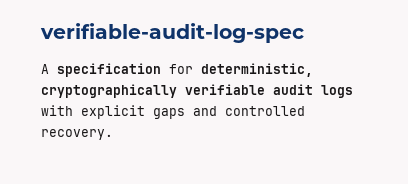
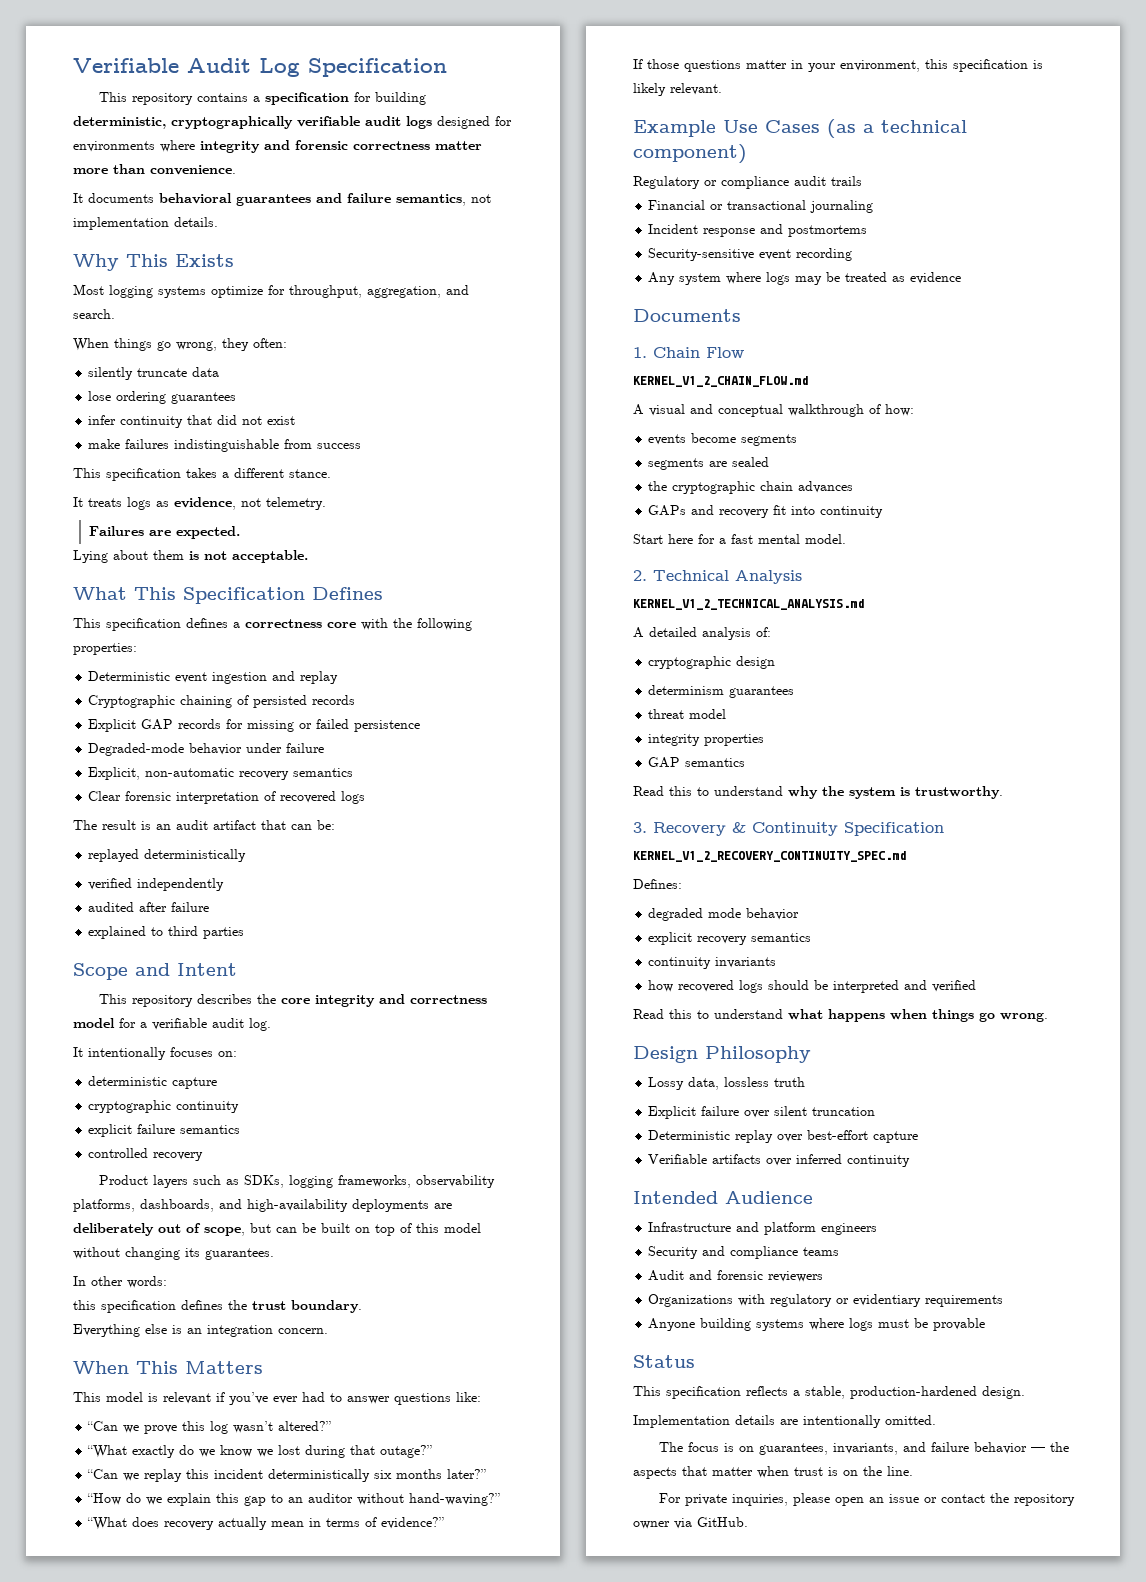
[40,23,304,43] [41,64,49,74] verifiable-audit-log-spec // A -> [73,58,447,77] [99,92,261,105] Verifiable Audit Log Specification // This repository contains a
(193, 69) none -> [375,92,427,105] building
[41,105,305,119] [41,129,113,140] with explicit gaps and controlled recovery. -> [437,116,512,129] [73,140,482,153] [73,164,236,175] [73,193,491,206] [73,217,218,230] [73,254,234,271] [73,284,469,298] [73,309,115,319] [73,338,287,351] [88,367,220,380] [88,391,237,404] [88,415,296,428] [88,439,362,452] [73,468,331,481] [73,497,326,510] [88,526,240,539] [73,550,308,563] [73,587,383,604] [73,618,472,631] [73,643,137,655] [88,671,339,684] [88,695,356,708] [88,719,421,732] [88,743,325,756] [88,767,354,780] [88,791,366,804] [73,820,335,830] [88,849,247,862] [88,878,225,891] [88,902,210,912] [88,926,245,939] [73,963,237,980] [99,994,488,1007] [73,1018,271,1031] [73,1047,237,1060] [88,1076,218,1089] [88,1100,240,1113] [88,1124,241,1137] [88,1148,204,1161] [99,1175,496,1188] [73,1199,452,1212] [73,1223,481,1236] [73,1247,274,1260] [73,1276,167,1288] [73,1300,362,1313] [73,1324,328,1337] [73,1361,263,1374] [73,1392,481,1405] [87,1421,332,1434] [87,1445,433,1458] [87,1469,487,1482] [87,1493,501,1506] [87,1517,445,1530] [633,59,1043,72] [633,83,722,96] [633,119,967,138] [633,144,747,164] [633,176,862,189] [648,200,874,213] [648,224,868,237] [648,248,853,261] [648,272,962,285] [633,309,741,322] [633,347,744,358] [633,376,808,387] [633,404,914,417] [648,433,798,446] [648,457,770,470] [648,481,854,494] [648,505,884,518] [633,534,846,544] [633,570,802,584] [633,599,864,610] [633,627,771,640] [648,656,776,669] [648,685,795,698] [648,709,727,719] [648,734,765,746] [648,757,746,768] [633,786,1003,799] [633,822,944,836] [633,851,906,862] [633,879,682,889] [648,908,800,921] [648,932,812,945] [648,957,777,969] [648,980,977,993] [633,1009,1048,1022] [633,1046,811,1063] [648,1077,806,1090] [648,1106,876,1119] [648,1130,919,1143] [648,1154,911,1167] [633,1191,813,1204] [648,1222,878,1235] [648,1246,840,1259] [648,1270,824,1282] [648,1294,1004,1307] [648,1318,986,1331] [633,1355,695,1368] [633,1386,1025,1399] [633,1415,936,1428] [659,1442,1070,1455] [633,1466,913,1479] [659,1493,1076,1506] [633,1517,748,1529] designed for environments where integrity and forensic correctness matter more than convenience. // It documents behavioral guarantees and failure semantics, not implementation details. // Why This Exists // Most logging systems optimize for throughput, aggregation, and search. // When things go wrong, they often: // silently truncate data // lose ordering guarantees // infer continuity that did not exist // make failures indistinguishable from success // This specification takes a different stance. // It treats logs as evidence, not telemetry. // Failures are expected. // Lying about them is not acceptable. // What This Specification Defines // This specification defines a correctness core with the following properties: // Deterministic event ingestion and replay // Cryptographic chaining of persisted records // Explicit GAP records for missing or failed persistence // Degraded-mode behavior under failure // Explicit, non-automatic recovery semantics // Clear forensic interpretation of recovered logs // The result is an audit artifact that can be: // replayed deterministically // verified independently // audited after failure // explained to third parties // Scope and Intent // This repository describes the core integrity and correctness model for a verifiable audit log. // It intentionally focuses on: // deterministic capture // cryptographic continuity // explicit failure semantics // controlled recovery // Product layers such as SDKs, logging frameworks, observability platforms, dashboards, and high-availability deployments are deliberately out of scope, but can be built on top of this model without changing its guarantees. // In other words: // this specification defines the trust boundary. // Everything else is an integration concern. // When This Matters // This model is relevant if you’ve ever had to answer questions like: // “Can we prove this log wasn’t altered?” // “What exactly do we know we lost during that outage?” // “Can we replay this incident deterministically six months later?” // “How do we explain this gap to an auditor without hand-waving?” // “What does recovery actually mean in terms of evidence?” // If those questions matter in your environment, this specification is likely relevant. // Example Use Cases (as a technical component) // Regulatory or compliance audit trails // Financial or transactional journaling // Incident response and postmortems // Security-sensitive event recording // Any system where logs may be treated as evidence // Documents // 1. Chain Flow // KERNEL_V1_2_CHAIN_FLOW.md // A visual and conceptual walkthrough of how: // events become segments // segments are sealed // the cryptographic chain advances // GAPs and recovery fit into continuity // Start here for a fast mental model. // 2. Technical Analysis // KERNEL_V1_2_TECHNICAL_ANALYSIS.md // A detailed analysis of: // cryptographic design // determinism guarantees // threat model // integrity properties // GAP semantics // Read this to understand why the system is trustworthy. // 3. Recovery & Continuity Specification // KERNEL_V1_2_RECOVERY_CONTINUITY_SPEC.md // Defines: // degraded mode behavior // explicit recovery semantics // continuity invariants // how recovered logs should be interpreted and verified // Read this to understand what happens when things go wrong. // Design Philosophy // Lossy data, lossless truth // Explicit failure over silent truncation // Deterministic replay over best-effort capture // Verifiable artifacts over inferred continuity // Intended Audience // Infrastructure and platform engineers // Security and compliance teams // Audit and forensic reviewers // Organizations with regulatory or evidentiary requirements // Anyone building systems where logs must be provable // Status // This specification reflects a stable, production-hardened design. // Implementation details are intentionally omitted. // The focus is on guarantees, invariants, and failure behavior — the aspects that matter when trust is on the line. // For private inquiries, please open an issue or contact the repository owner via GitHub.

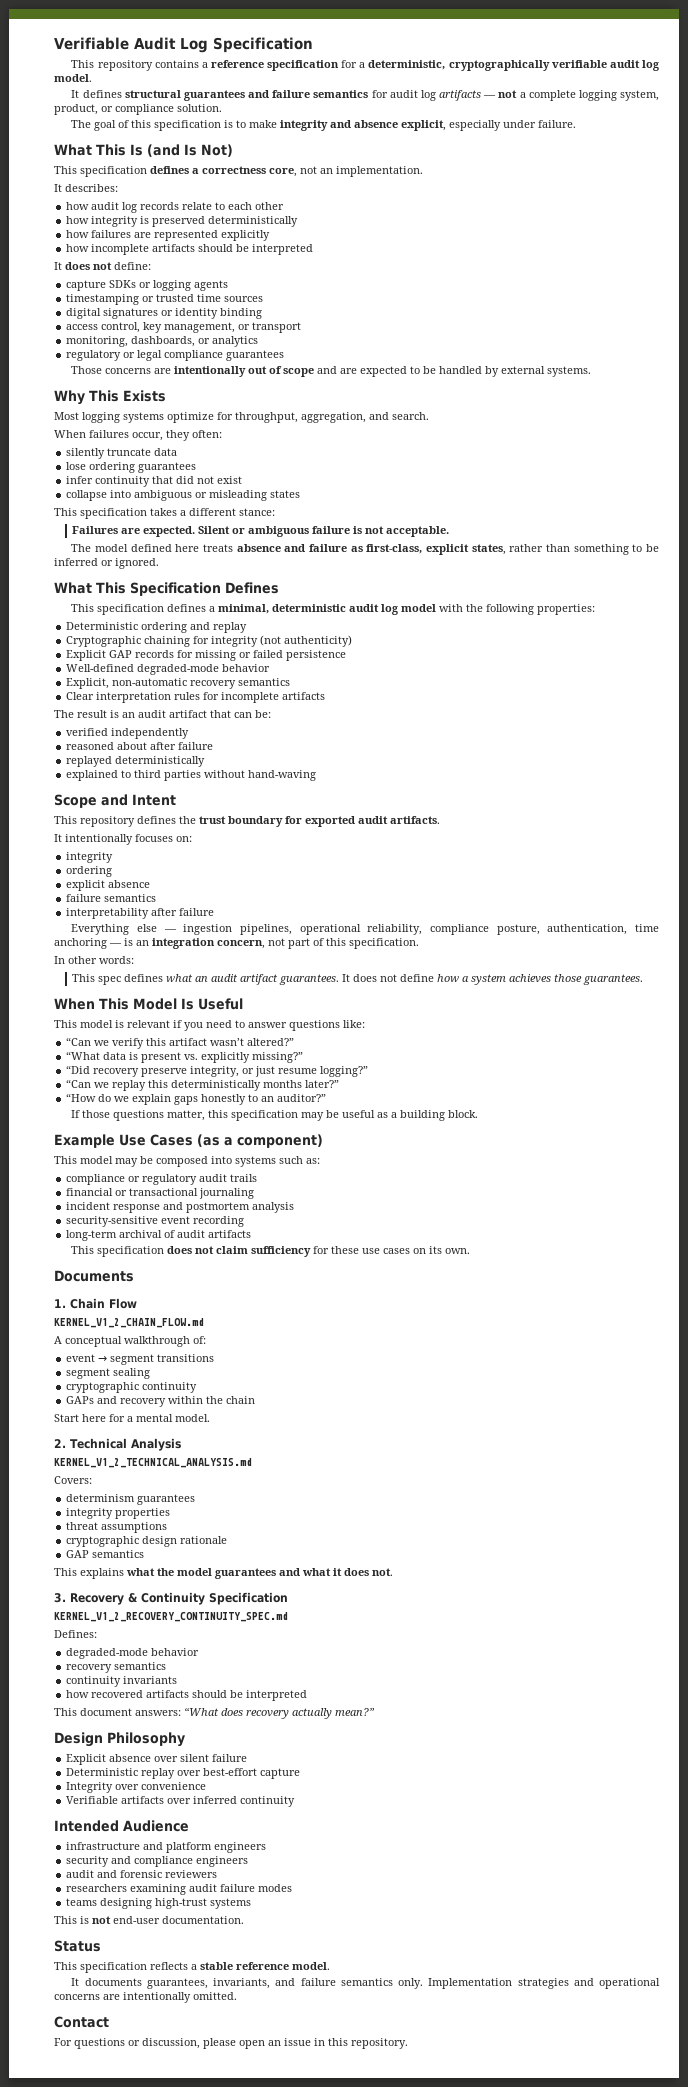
(261, 99) none -> [210,60,264,68] reference
[375,92,427,105] building -> [359,62,366,68] a
[406,116,512,129] [73,140,482,153] [73,164,236,175] [73,193,232,204] logs designed for environments where integrity and forensic correctness matter more than convenience. // It documents behavioral -> [641,60,660,71] [54,74,92,82] [71,90,181,98] log model. // It defines structural
[396,194,491,206] [73,217,218,230] semantics, not implementation details. -> [313,90,659,101] [54,104,222,115] [71,120,577,131] [54,144,233,157] [54,166,423,177] [54,184,118,192] [66,202,285,213] [66,216,299,227] [66,230,271,241] [66,244,314,255] [54,262,151,270] [66,280,229,291] [66,294,264,305] [66,308,263,319] [66,322,302,333] [66,336,259,347] [66,350,285,361] [71,366,592,377] semantics for audit log artifacts — not a complete logging system, product, or compliance solution. // The goal of this specification is to make integrity and absence explicit, especially under failure. // What This Is (and Is Not) // This specification defines a correctness core, not an implementation. // It describes: // how audit log records relate to each other // how integrity is preserved deterministically // how failures are represented explicitly // how incomplete artifacts should be interpreted // It does not define: // capture SDKs or logging agents // timestamping or trusted time sources // digital signatures or identity binding // access control, key management, or transport // monitoring, dashboards, or analytics // regulatory or legal compliance guarantees // Those concerns are intentionally out of scope and are expected to be handled by external systems.
[114,338,217,351] things go wrong, -> [89,430,163,441] failures occur,
[88,439,362,452] make failures indistinguishable from success -> [66,490,301,501] collapse into ambiguous or misleading states
[289,469,331,478] [73,497,326,510] stance. // It treats logs as evidence, not telemetry. -> [239,508,275,516] stance:
[73,550,184,563] // Lying about them -> [198,526,351,537] Silent or ambiguous failure
(308, 556) none -> [71,544,659,555] [54,558,159,569] // The model defined here treats absence and failure as first-class, explicit states, rather than something to be inferred or ignored.
[245,619,356,628] correctness core -> [218,604,437,615] minimal, deterministic audit log model
[175,672,268,684] event ingestion -> [141,622,188,633] ordering
[237,695,356,708] of persisted records -> [193,635,353,647] for integrity (not authenticity)
[88,743,325,756] Degraded-mode behavior under failure -> [66,664,271,675] Well-defined degraded-mode behavior
[125,791,366,804] forensic interpretation of recovered logs -> [96,692,326,703] interpretation rules for incomplete artifacts
[88,849,247,862] // replayed deterministically -> (271, 714) none
[88,902,210,912] audited after failure -> [66,742,214,750] [66,756,206,767] reasoned about after failure // replayed deterministically
(245, 933) none -> [204,770,317,781] without hand-waving
[197,994,488,1007] [73,1018,271,1031] describes the core integrity and correctness model for a verifiable audit log. -> [137,816,440,827] defines the trust boundary for exported audit artifacts.
[88,1076,218,1089] [88,1100,240,1113] [88,1124,133,1137] deterministic capture // cryptographic continuity // explicit -> [66,852,114,863] [66,866,113,877] [66,880,151,891] integrity // ordering // explicit absence //
[88,1148,204,1161] [99,1175,496,1188] [73,1199,452,1212] [73,1223,481,1236] [73,1247,274,1260] [73,1276,167,1288] [73,1300,362,1313] [73,1324,328,1337] controlled recovery // Product layers such as SDKs, logging frameworks, observability platforms, dashboards, and high-availability deployments are deliberately out of scope, but can be built on top of this model without changing its guarantees. // In other words: // this specification defines the trust boundary. // Everything else is an integration concern. -> [66,908,215,919] [71,924,659,935] [54,938,419,949] [54,956,134,964] [72,974,644,985] interpretability after failure // Everything else — ingestion pipelines, operational reliability, compliance posture, authentication, time anchoring — is an integration concern, not part of this specification. // In other words: // This spec defines what an audit artifact guarantees. It does not define how a system achieves those guarantees.
[185,1361,263,1374] Matters -> [133,998,243,1010] Model Is Useful
[229,1392,325,1405] you’ve ever had -> [184,1020,232,1031] you need
[144,1421,229,1434] prove this log -> [112,1038,208,1049] verify this artifact
[132,1445,433,1458] exactly do we know we lost during that outage?” -> [103,1052,304,1063] [66,1065,369,1077] data is present vs. explicitly missing?” // “Did recovery preserve integrity, or just resume logging?”
[214,1469,393,1482] incident deterministically six -> [171,1080,262,1091] deterministically
[216,1493,501,1506] [87,1517,445,1530] [633,59,1043,72] [633,83,722,96] this gap to an auditor without hand-waving?” // “What does recovery actually mean in terms of evidence?” // If those questions matter in your environment, this specification is likely relevant. -> [174,1094,327,1105] [71,1110,479,1121] gaps honestly to an auditor?” // If those questions matter, this specification may be useful as a building block.
[881,120,967,133] technical -> (233, 1141) none
[633,176,789,189] Regulatory or compliance -> [54,1156,320,1167] [66,1174,198,1185] This model may be composed into systems such as: // compliance or regulatory
[648,200,706,210] Financial -> [66,1188,114,1196] financial
[648,224,699,234] Incident -> [66,1202,111,1210] incident
[788,225,868,237] [648,248,755,261] postmortems // Security-sensitive -> [186,1202,295,1213] [66,1216,159,1227] postmortem analysis // security-sensitive
[648,272,962,285] Any system where logs may be treated as evidence -> [66,1230,252,1241] [71,1246,471,1257] long-term archival of audit artifacts // This specification does not claim sufficiency for these use cases on its own.
[649,404,914,417] [648,433,798,446] [648,457,770,470] [648,481,854,494] visual and conceptual walkthrough of how: // events become segments // segments are sealed // the cryptographic chain advances -> [65,1336,206,1347] [66,1354,215,1365] [66,1368,151,1379] [66,1382,198,1393] conceptual walkthrough of: // event → segment transitions // segment sealing // cryptographic continuity
[773,505,884,518] fit into continuity -> [168,1396,256,1404] within the chain
[731,534,753,544] fast -> (133, 1419) none
[633,627,771,640] [648,656,776,669] A detailed analysis of: // cryptographic design -> [54,1476,92,1484] Covers:
[648,709,727,719] // threat model -> (196, 1499) none
[648,757,746,768] [633,786,1003,799] GAP semantics // Read this to understand why the system is trustworthy. -> [66,1522,168,1533] [66,1536,228,1547] [66,1550,145,1558] [54,1568,393,1579] threat assumptions // cryptographic design rationale // GAP semantics // This explains what the model guarantees and what it does not.
[648,908,800,921] [648,932,693,945] degraded mode behavior // explicit -> [66,1648,200,1659] degraded-mode behavior //
[739,980,977,993] [633,1009,1048,1022] [633,1046,811,1063] [648,1077,806,1090] [648,1106,740,1119] logs should be interpreted and verified // Read this to understand what happens when things go wrong. // Design Philosophy // Lossy data, lossless truth // Explicit failure -> [146,1690,308,1701] [54,1707,375,1719] [54,1732,185,1747] [66,1754,152,1765] artifacts should be interpreted // This document answers: “What does recovery actually mean?” // Design Philosophy // Explicit absence
[812,1107,876,1116] truncation -> [212,1754,248,1762] failure
(919, 1137) none -> [66,1782,207,1793] // Integrity over convenience
[648,1222,732,1232] Infrastructure -> [66,1842,141,1850] infrastructure
[648,1246,699,1259] Security -> [66,1856,110,1867] security
[803,1247,840,1256] [648,1270,685,1281] teams // Audit -> [196,1856,249,1867] [66,1870,95,1878] engineers // audit
[648,1294,1004,1307] [648,1318,986,1331] Organizations with regulatory or evidentiary requirements // Anyone building systems where logs must be provable -> [66,1884,293,1895] [66,1898,252,1909] [54,1916,244,1924] researchers examining audit failure modes // teams designing high-trust systems // This is not end-user documentation.
[805,1386,1025,1399] [633,1415,936,1428] [659,1442,1070,1455] [633,1466,913,1479] [659,1493,1076,1506] [633,1517,748,1529] stable, production-hardened design. // Implementation details are intentionally omitted. // The focus is on guarantees, invariants, and failure behavior — the aspects that matter when trust is on the line. // For private inquiries, please open an issue or contact the repository owner via GitHub. -> [200,1962,330,1970] [71,1978,660,1989] [54,1992,237,2003] [54,2016,109,2028] [54,2038,408,2049] stable reference model. // It documents guarantees, invariants, and failure semantics only. Implementation strategies and operational concerns are intentionally omitted. // Contact // For questions or discussion, please open an issue in this repository.

